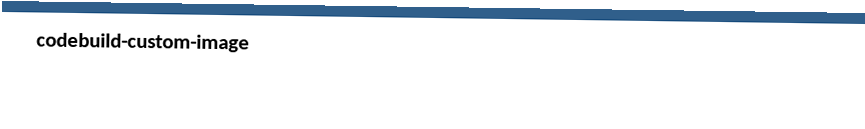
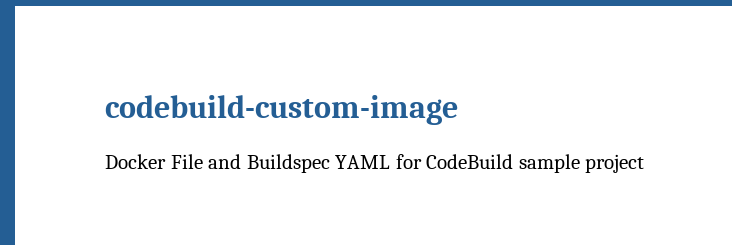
(250, 42) none -> [105,154,645,173] // Docker File and Buildspec YAML for CodeBuild sample project

